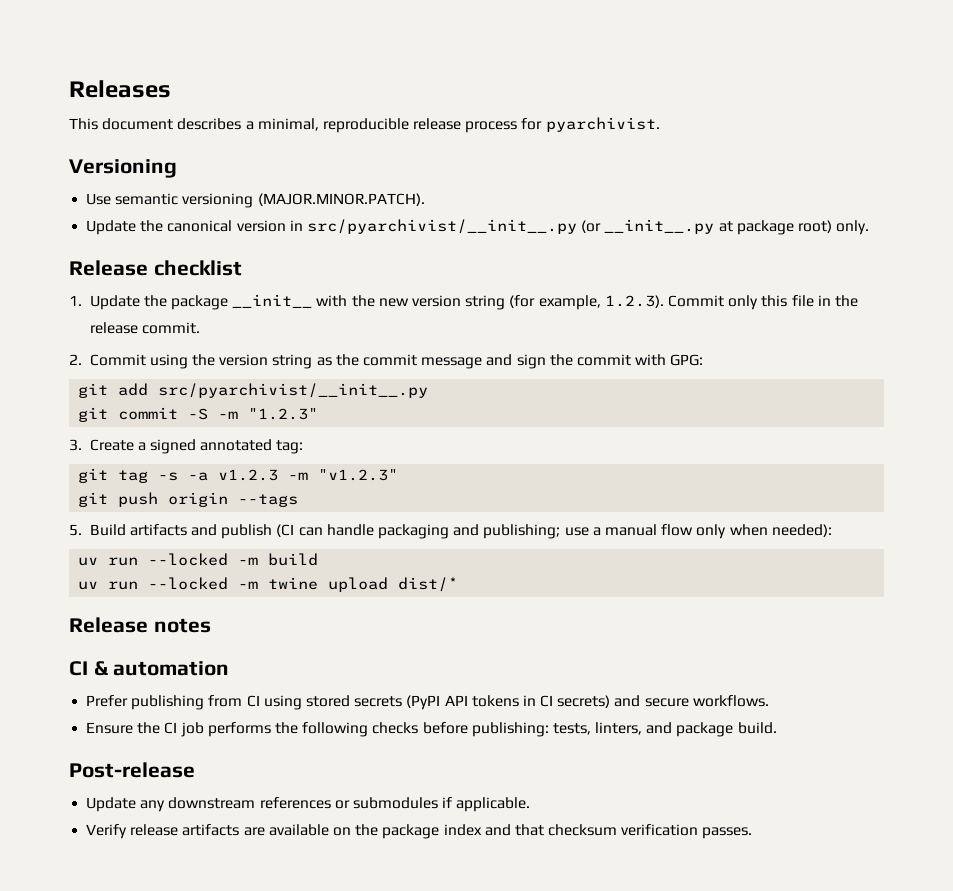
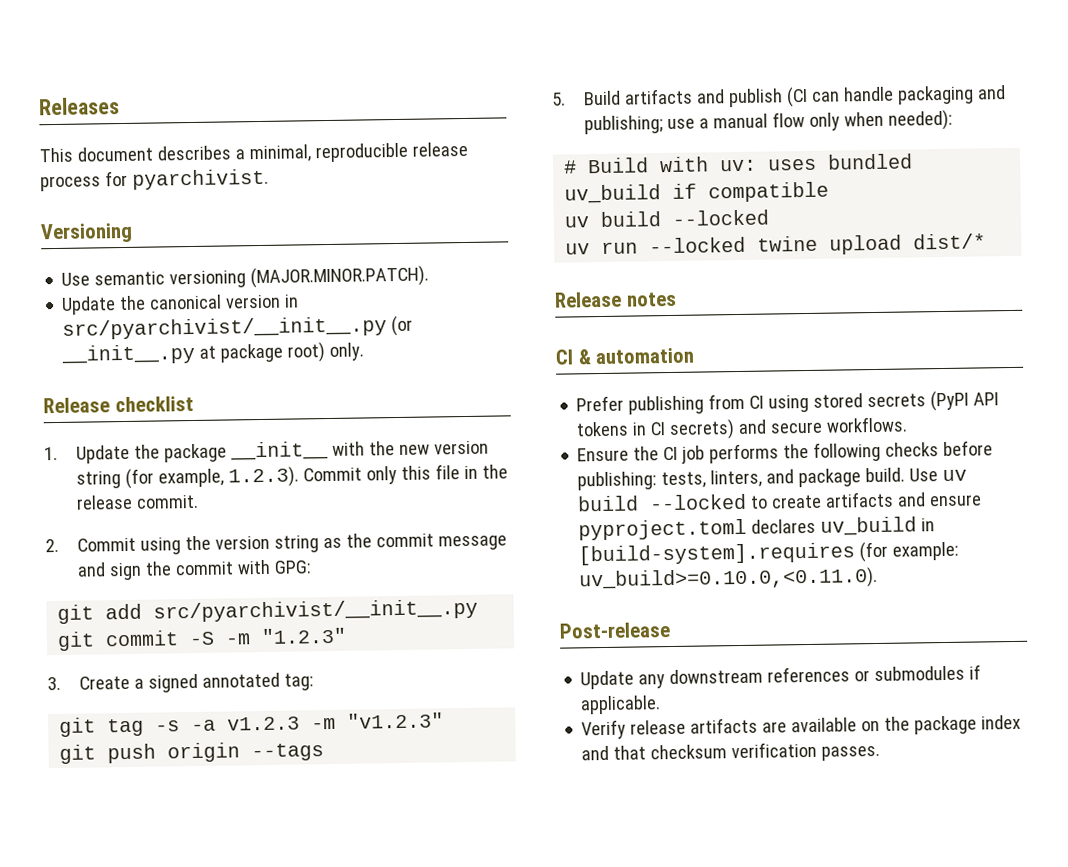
[78,553,319,566] [78,577,259,590] // uv run --locked -m build // uv run --locked -m -> [564,153,914,174] [564,181,830,204] [564,209,770,228] [565,236,747,255] // # Build with uv: uses bundled uv_build if compatible // uv build --locked // uv run --locked
(777, 728) none -> [909,468,968,482] [577,491,983,512] [578,516,936,541] [578,541,960,566] [579,566,879,592] Use uv build --locked to create artifacts and ensure pyproject.toml declares uv_build in [build-system].requires (for example: uv_build>=0.10.0,<0.11.0).

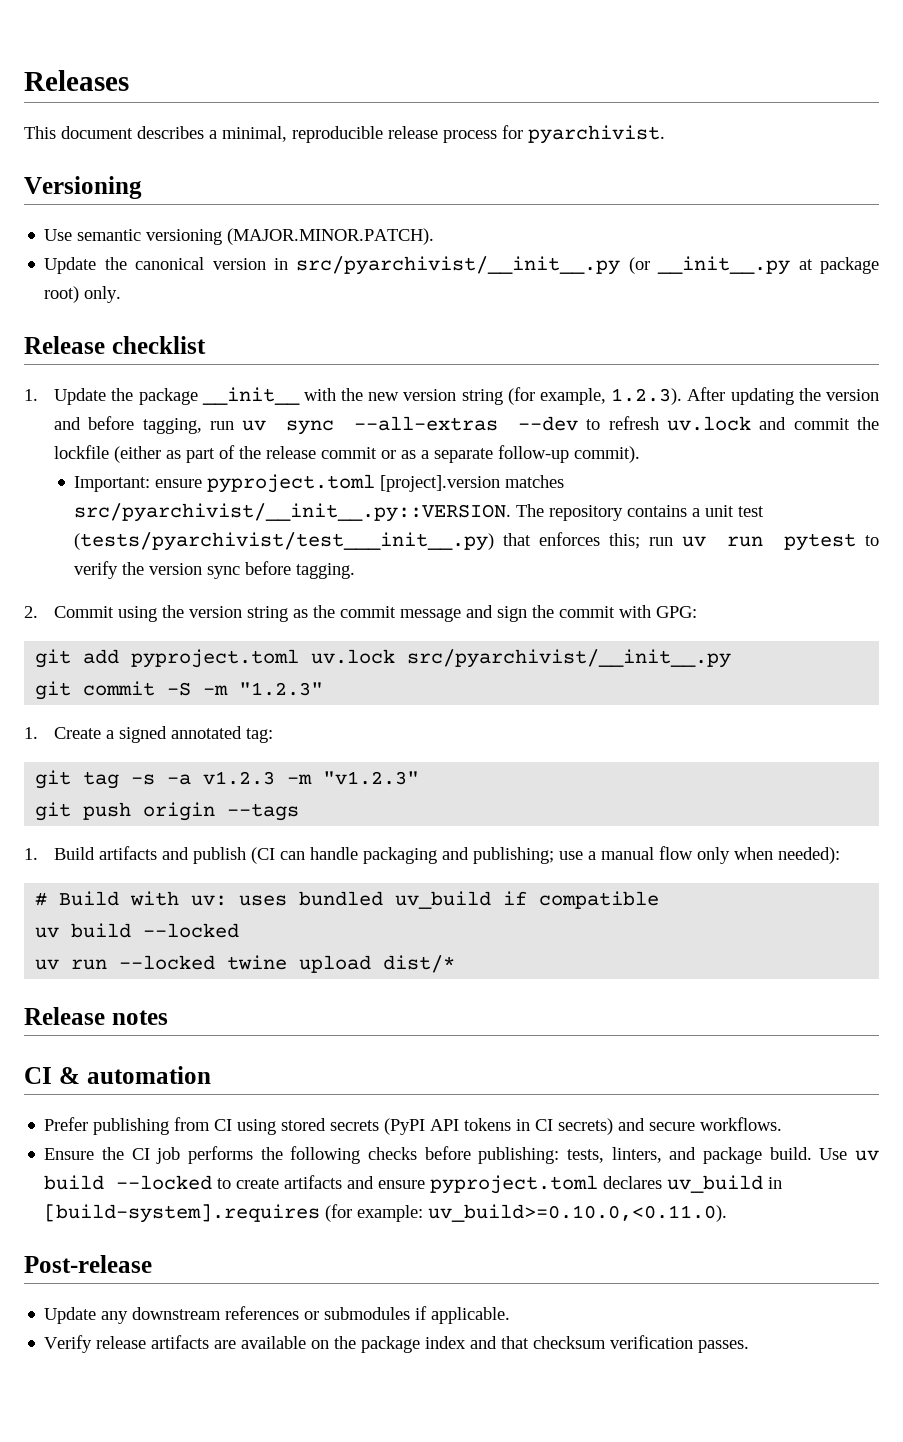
[302,464,508,485] [75,494,199,510] Commit only this file in the release commit. -> [687,387,880,405] [54,416,879,435] [54,445,641,463] [74,474,565,493] [74,503,765,522] [74,532,879,551] [74,561,356,579] After updating the version and before tagging, run uv sync --all-extras --dev to refresh uv.lock and commit the lockfile (either as part of the release commit or as a separate follow-up commit). // Important: ensure pyproject.toml [project].version matches src/pyarchivist/__init__.py::VERSION. The repository contains a unit test (tests/pyarchivist/test___init__.py) that enforces this; run uv run pytest to verify the version sync before tagging.
(143, 611) none -> [131,649,396,668] pyproject.toml uv.lock
[47,676,61,691] 3. -> [24,727,38,739] 1.
[552,92,566,106] 5. -> [24,848,38,860] 1.

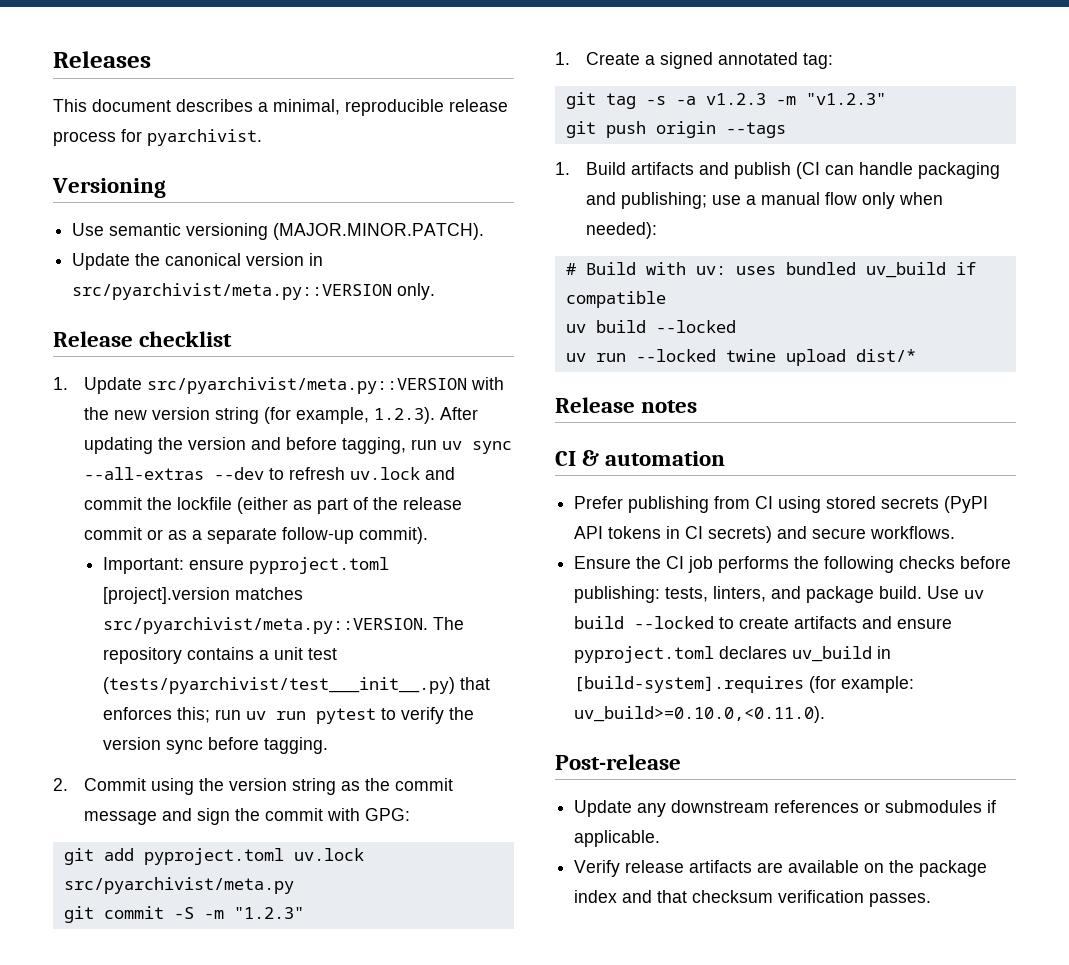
[296,256,879,275] [44,286,80,303] src/pyarchivist/__init__.py (or __init__.py at package root) -> [72,283,393,300] src/pyarchivist/meta.py::VERSION
[111,387,300,405] the package __init__ -> [146,377,467,394] src/pyarchivist/meta.py::VERSION
[74,503,512,522] src/pyarchivist/__init__.py::VERSION. -> [102,617,428,634] src/pyarchivist/meta.py::VERSION.
[407,649,732,668] src/pyarchivist/__init__.py -> [63,877,294,894] src/pyarchivist/meta.py

